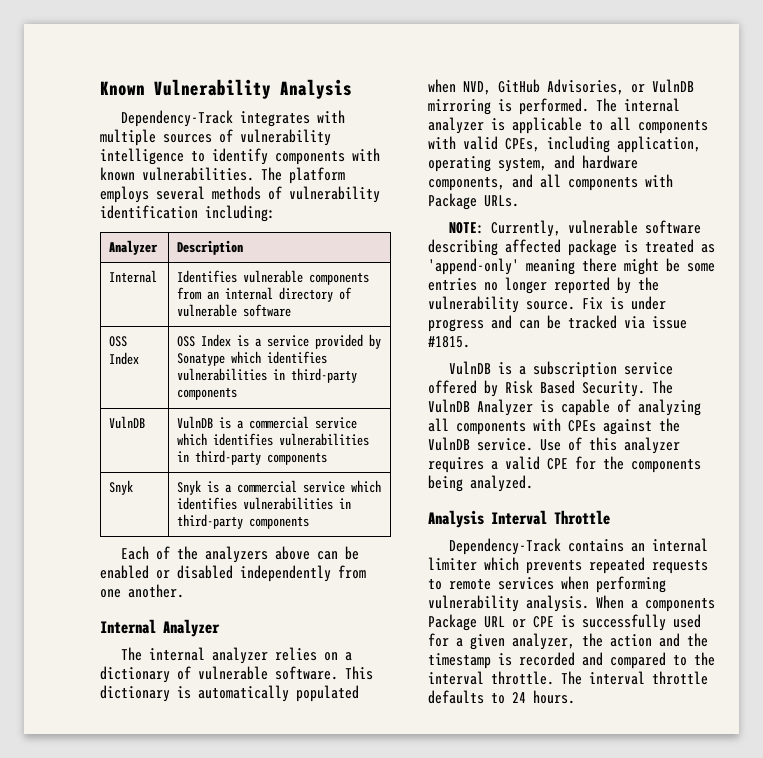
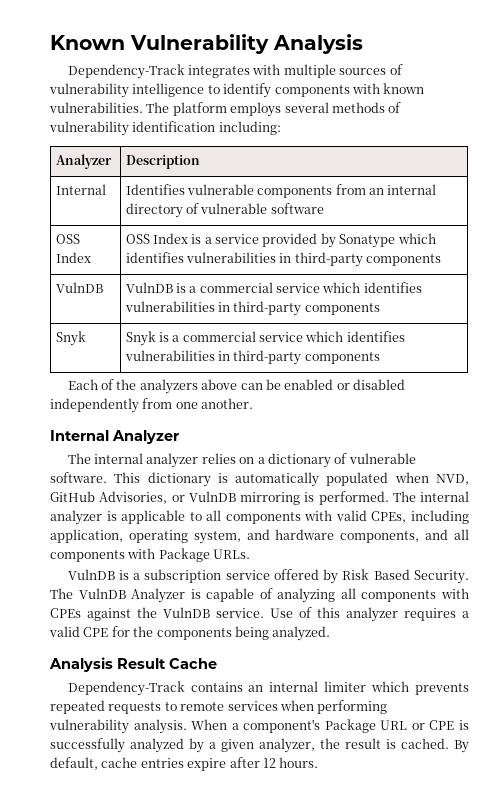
[449,220,702,237] [428,239,715,256] [428,258,715,275] [428,277,659,294] [428,296,666,313] [428,315,687,332] [428,336,470,348] // NOTE: Currently, vulnerable software describing affected package is treated as 'append-only' meaning there might be some entries no longer reported by the vulnerability source. Fix is under progress and can be tracked via issue #1815. -> (251, 554) none
[491,510,610,525] Interval Throttle -> [117,658,217,669] Result Cache
[645,598,715,612] components -> [243,719,321,733] component's
[673,614,701,628] [428,633,449,647] used for -> [130,738,204,753] analyzed by
[610,633,708,647] [428,652,715,669] [428,671,708,685] [428,690,526,704] action and the timestamp is recorded and compared to the interval throttle. The interval throttle defaults to 24 -> [345,738,469,753] [50,757,276,771] result is cached. By default, cache entries expire after 12

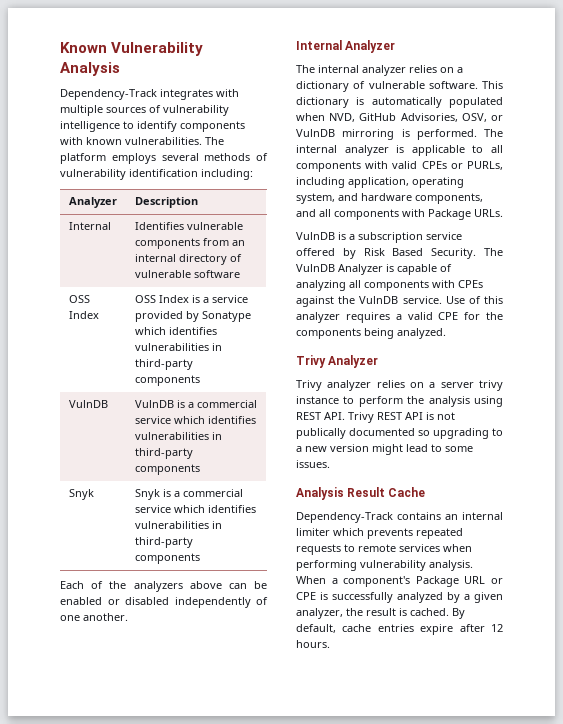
[142,398,173,409] from -> [256,597,268,605] of
(168, 497) none -> [461,113,487,122] OSV,
[371,511,407,523] CPEs, -> [421,161,503,170] CPEs or PURLs,
(331, 633) none -> [296,355,379,368] [296,380,503,391] [296,396,503,407] [296,412,455,423] [296,428,503,439] [296,444,473,455] [296,460,330,468] // Trivy Analyzer // Trivy analyzer relies on a server trivy instance to perform the analysis using REST API. Trivy REST API is not publically documented so upgrading to a new version might lead to some issues.

